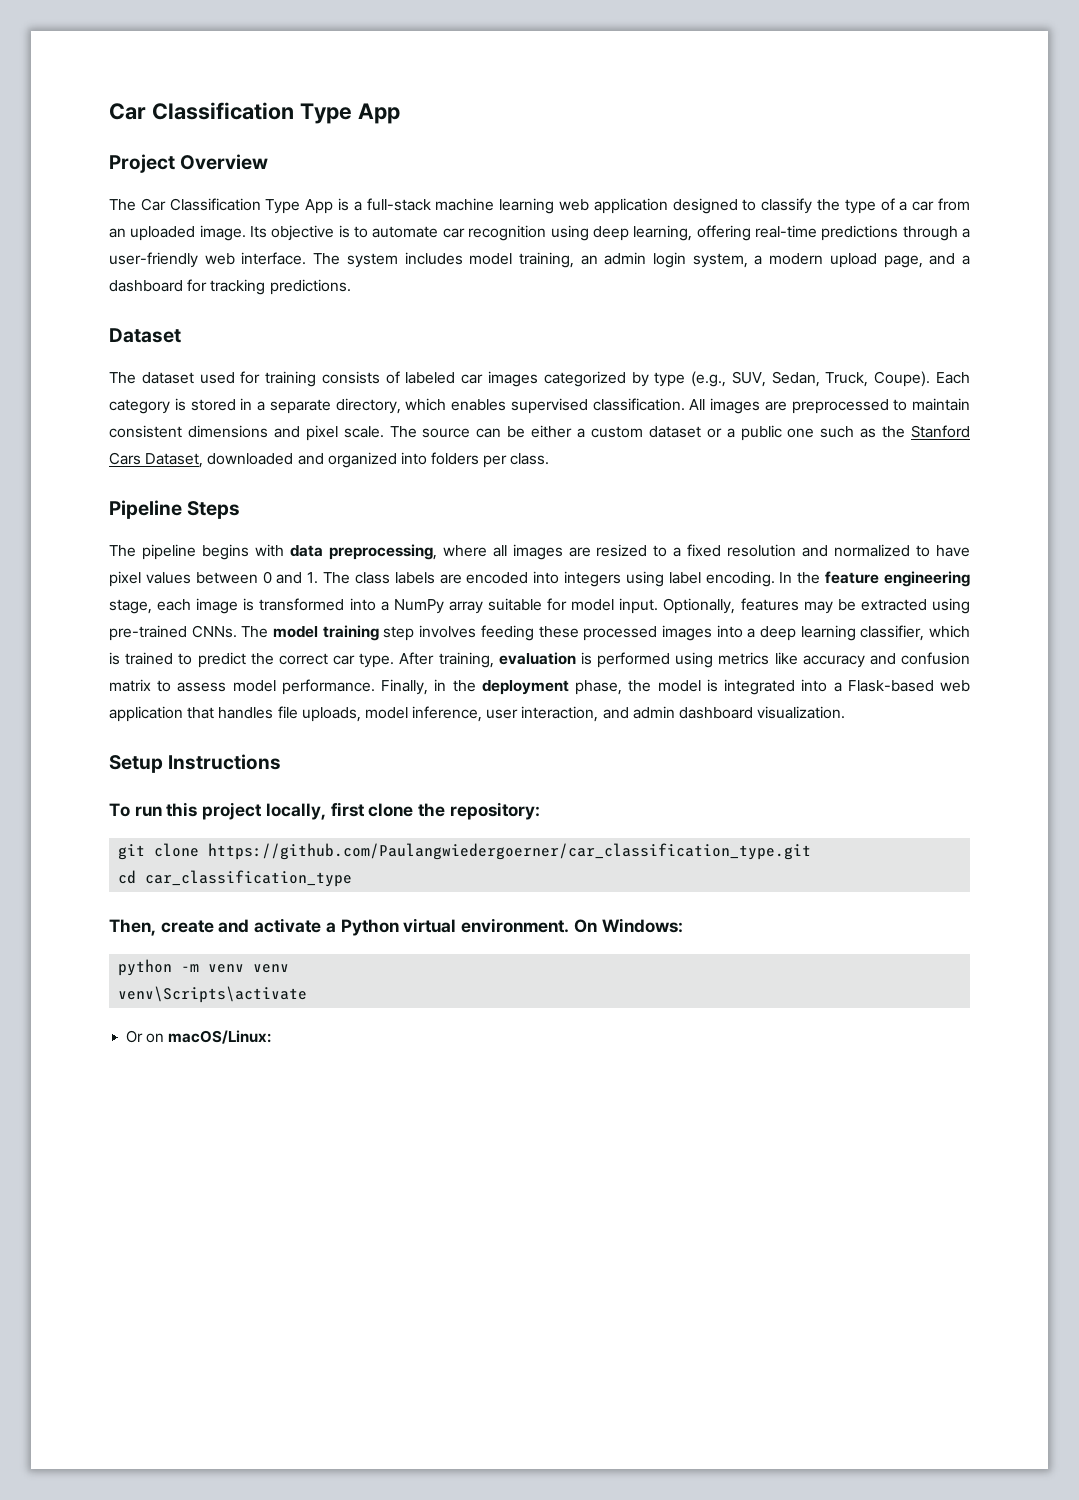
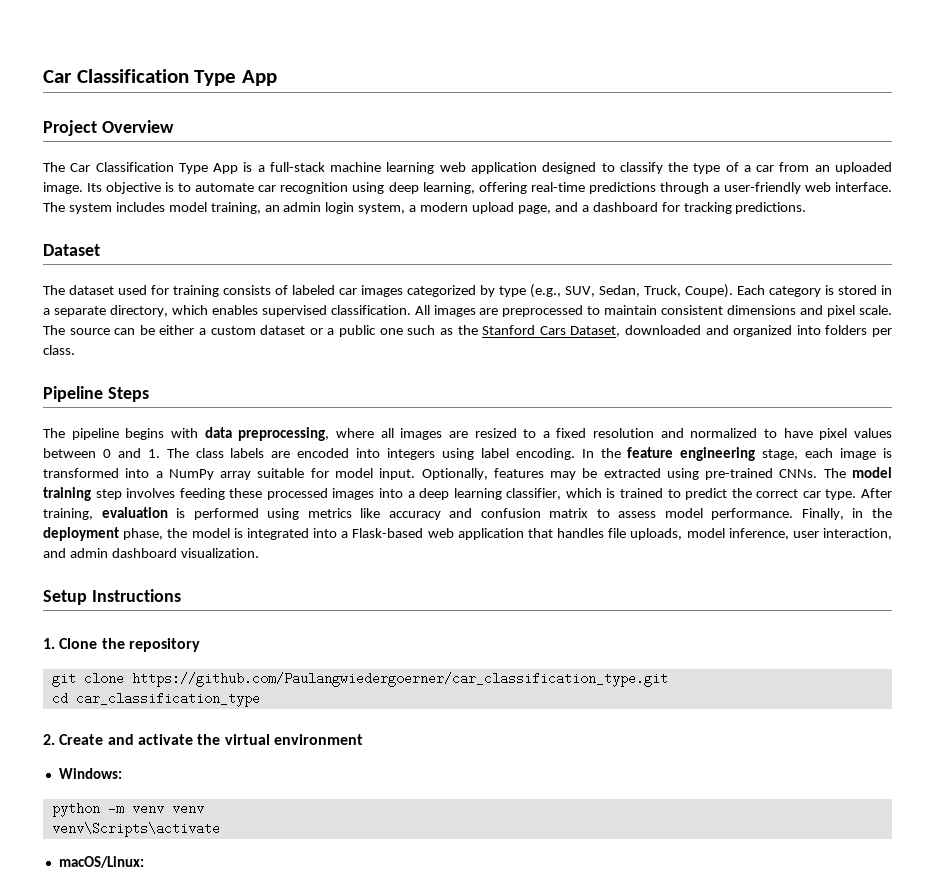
[109,802,540,820] To run this project locally, first clone the repository: -> [43,638,200,652] 1. Clone the repository
[109,918,597,936] Then, create and activate a Python virtual environment. On -> [43,734,363,745] 2. Create and activate the virtual environment //
[126,1030,165,1043] Or on -> (220, 829) none

